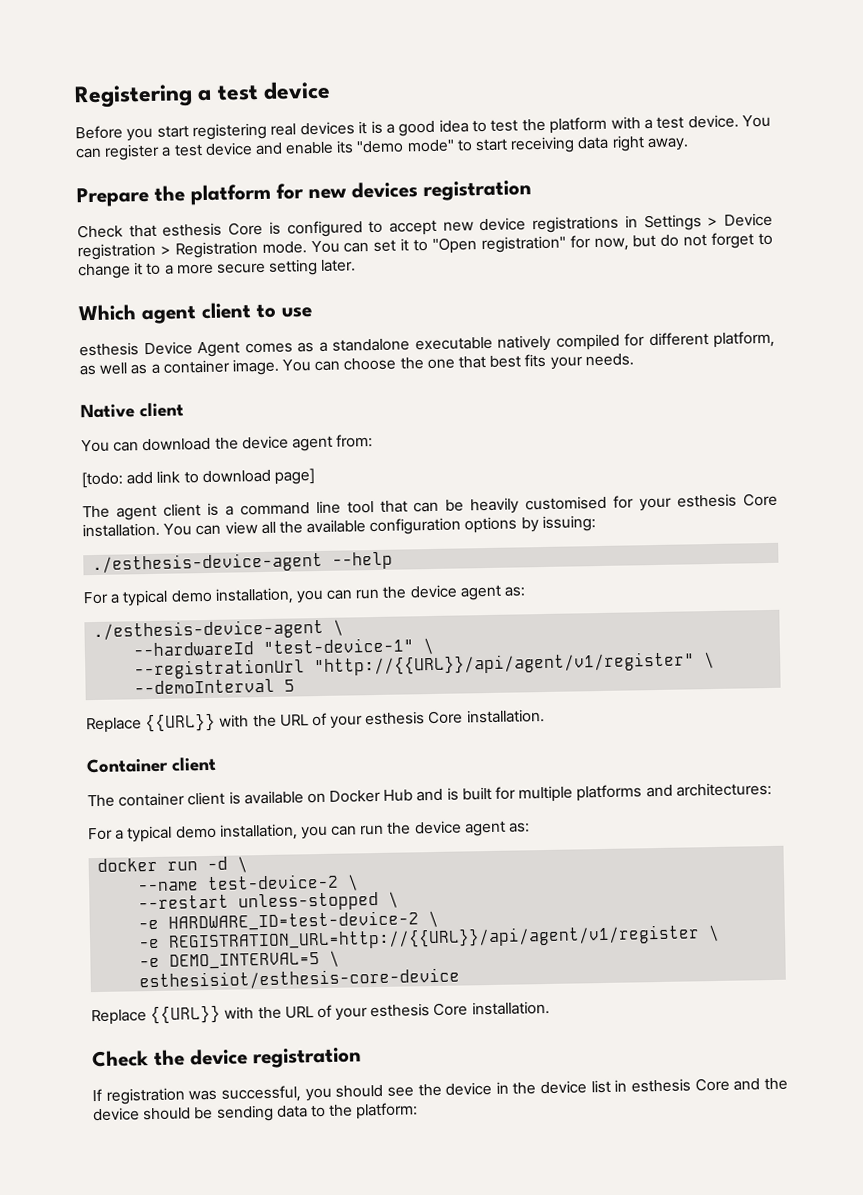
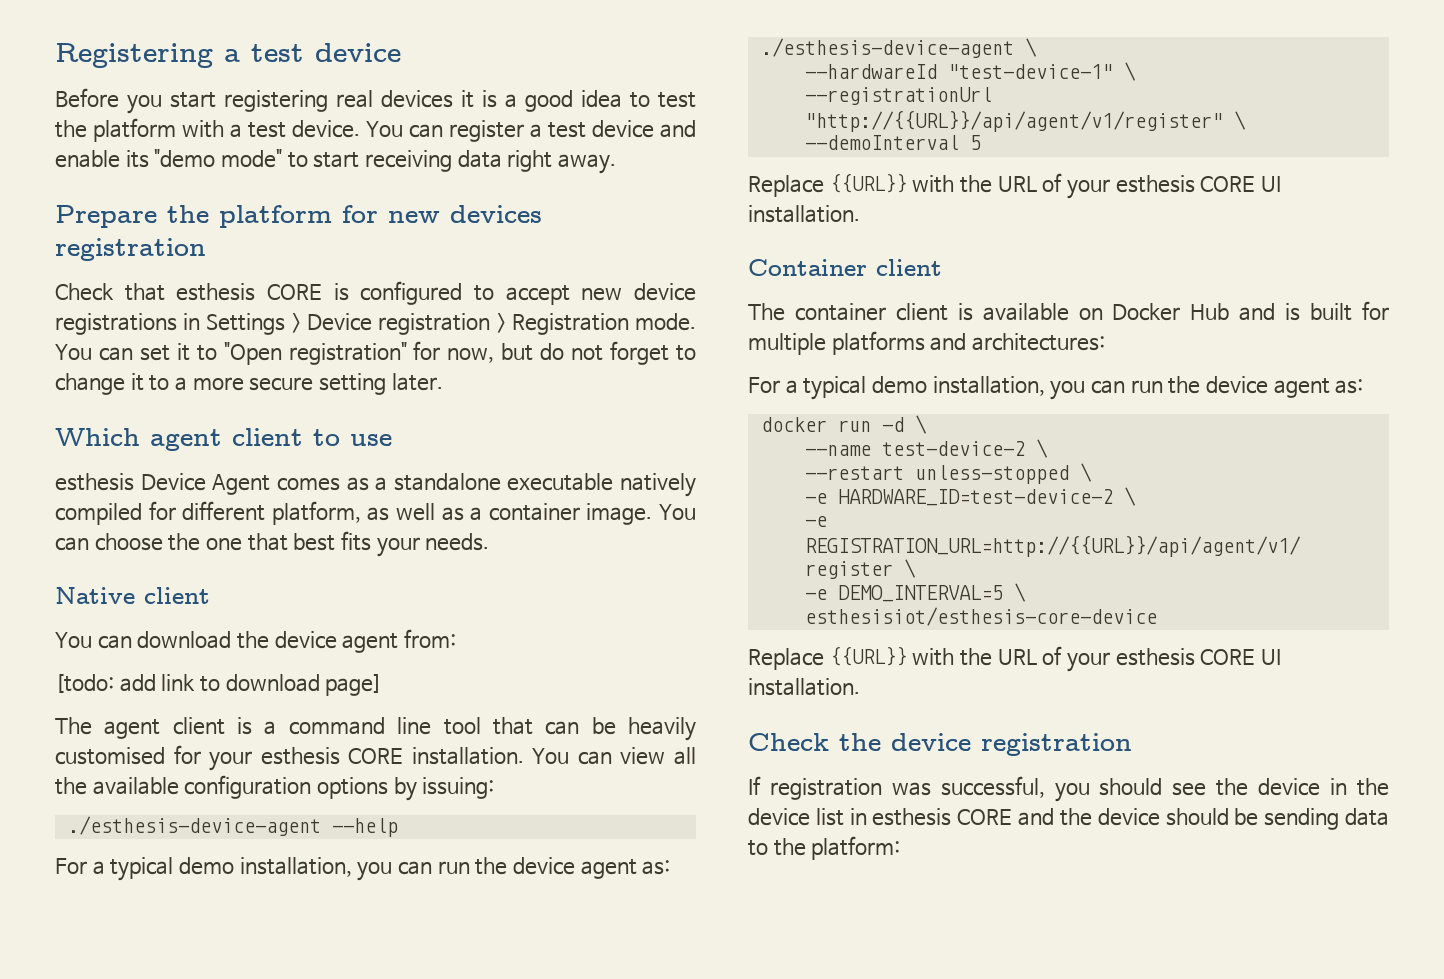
[228,221,264,236] Core -> [267,284,322,300] CORE
[743,492,778,507] Core -> [348,748,404,764] CORE
[428,710,464,725] Core -> [1200,176,1282,192] CORE UI
[433,1002,469,1017] Core -> [1200,649,1282,665] CORE UI
[694,1077,730,1092] Core -> [957,809,1013,825] CORE

